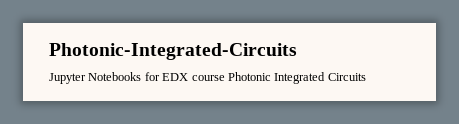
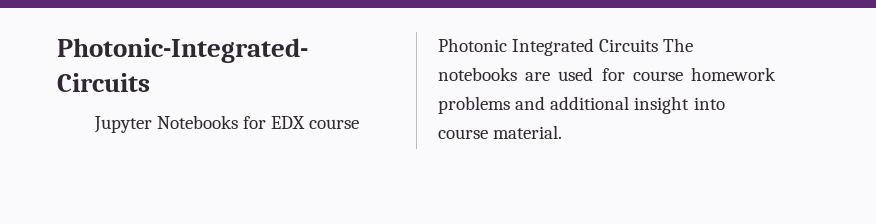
(366, 77) none -> [663,38,694,52] [438,67,776,81] [438,96,725,114] [438,125,563,139] The notebooks are used for course homework problems and additional insight into course material.

